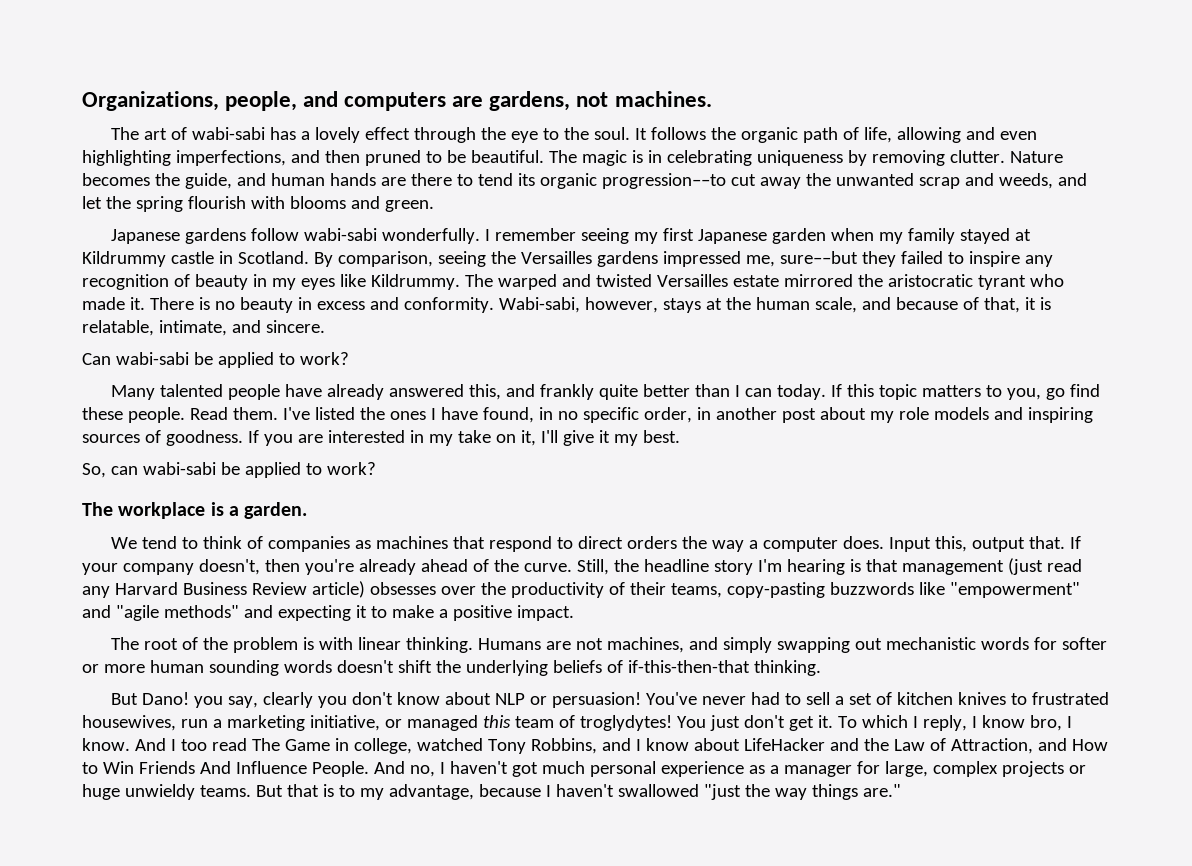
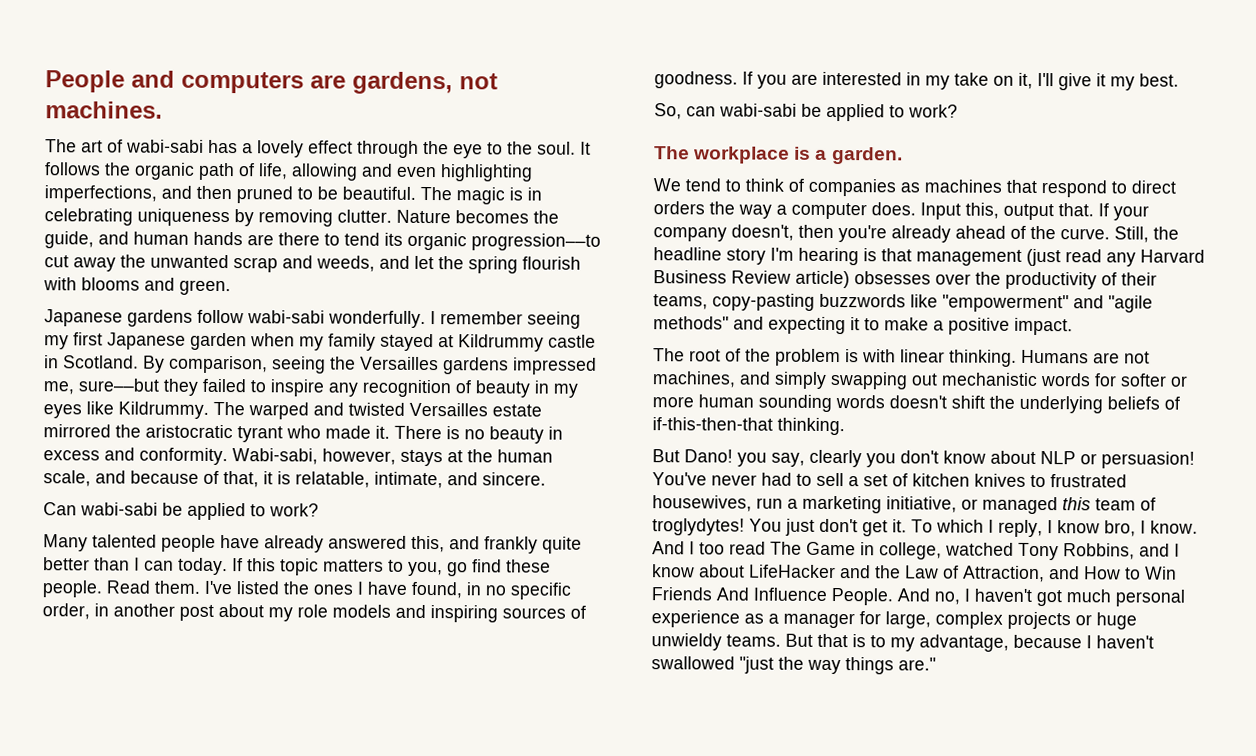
[82,91,298,111] Organizations, people, -> [45,70,125,93] People

